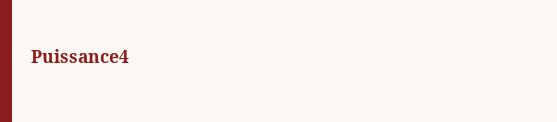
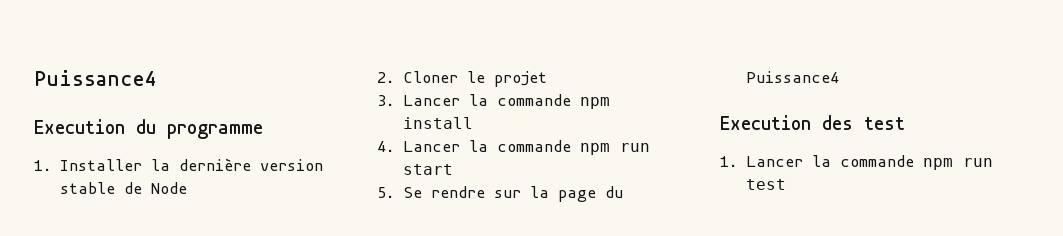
[31,49,129,63] Puissance4 -> [34,70,157,86] [34,119,263,139] [34,158,324,171] [60,182,188,194] [377,71,548,87] [377,94,611,109] [403,117,474,129] [377,140,651,155] [403,164,454,175] [377,186,624,202] [746,71,840,83] [720,115,905,130] [720,155,994,170] [746,179,787,190] Puissance4 // Execution du programme // 1. Installer la dernière version stable de Node // 2. Cloner le projet // 3. Lancer la commande npm install // 4. Lancer la commande npm run start // 5. Se rendre sur la page du Puissance4 // Execution des test // 1. Lancer la commande npm run test

